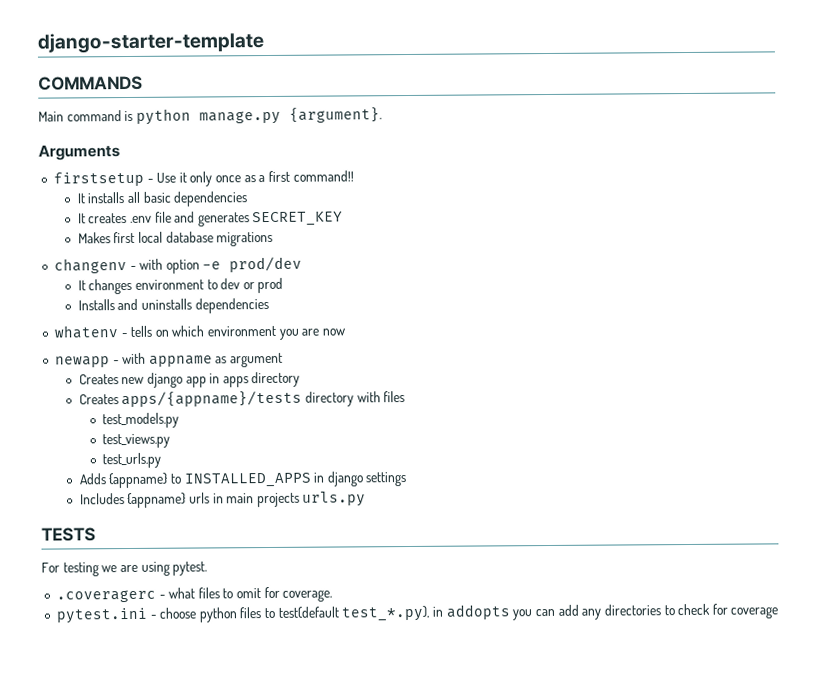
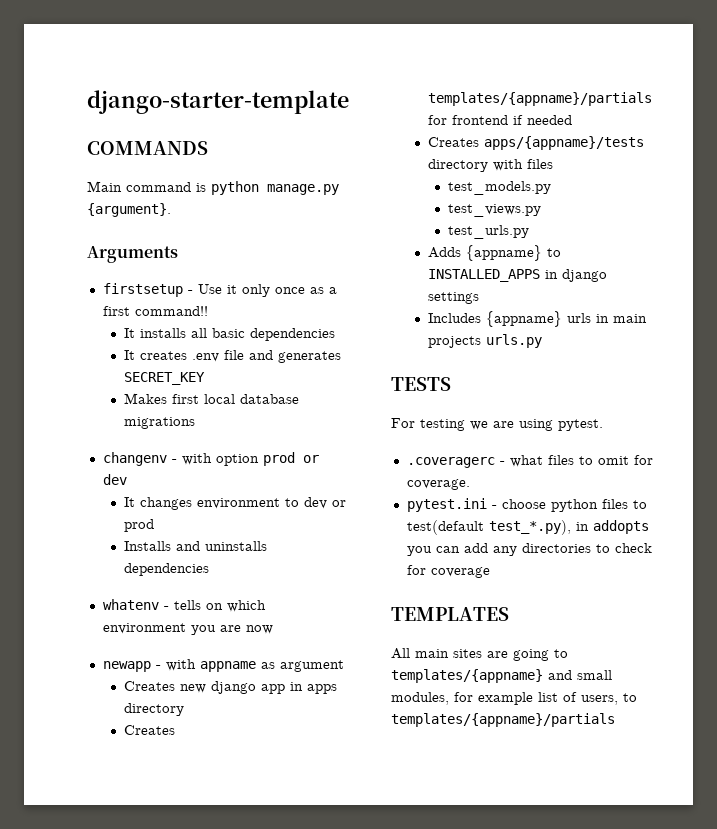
[202,256,303,273] -e prod/dev -> [262,452,319,466] [102,474,127,485] prod or dev
(301, 379) none -> [123,725,175,735] [427,92,652,106] [427,115,572,125] // Creates templates/{appname}/partials for frontend if needed
(779, 612) none -> [391,607,509,621] [391,648,568,661] [391,669,612,683] [391,692,637,705] [391,713,615,727] // TEMPLATES // All main sites are going to templates/{appname} and small modules, for example list of users, to templates/{appname}/partials

